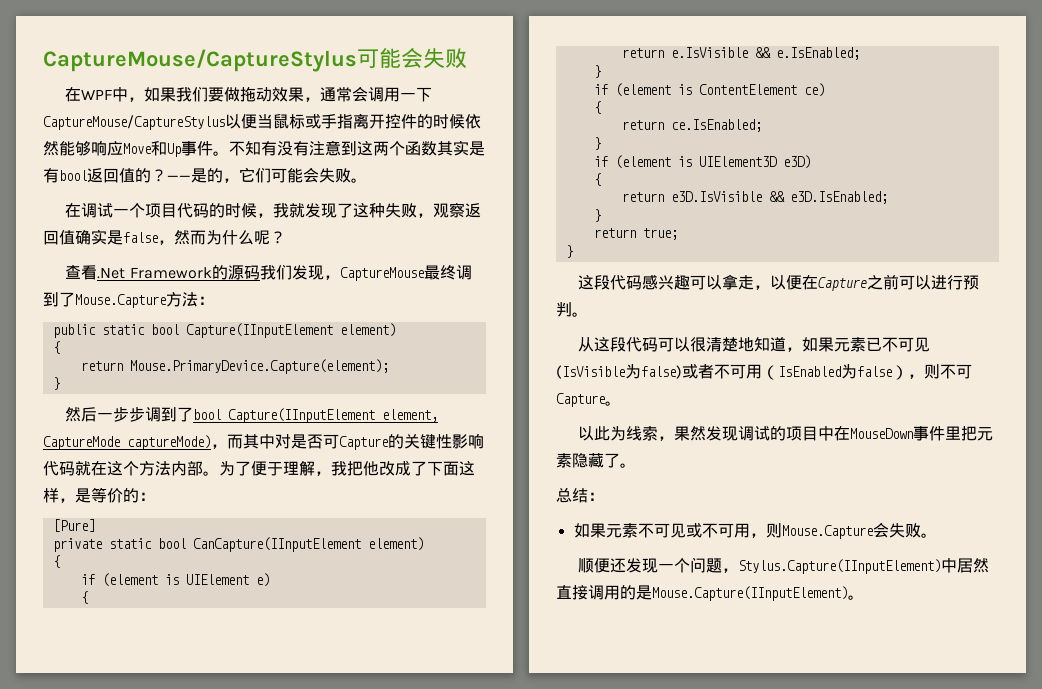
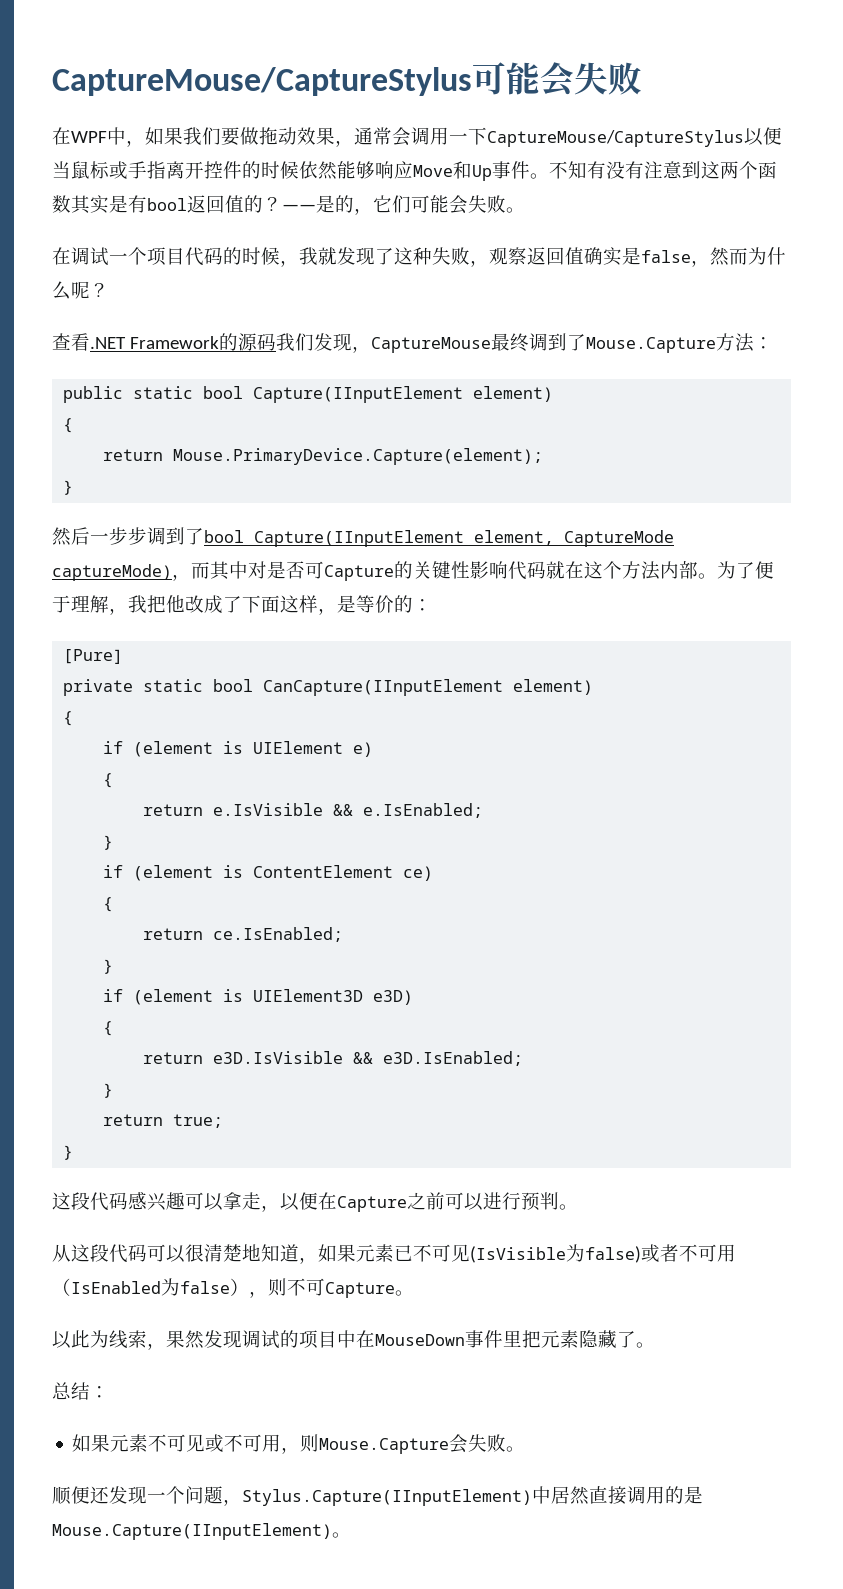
[97,267,126,279] .Net -> [90,337,126,349] .NET

